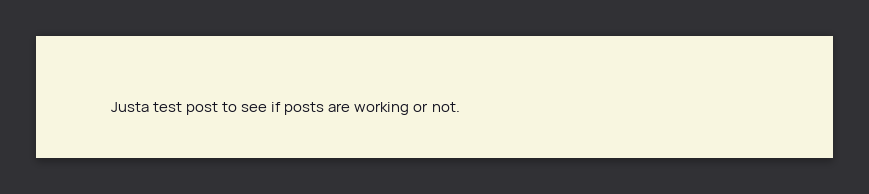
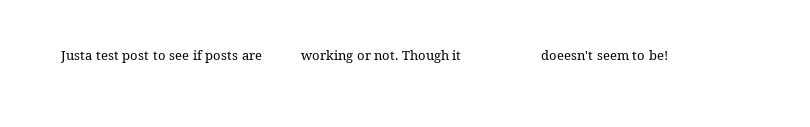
(460, 107) none -> [401,50,668,63] Though it doeesn't seem to be!

